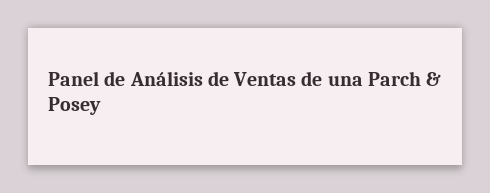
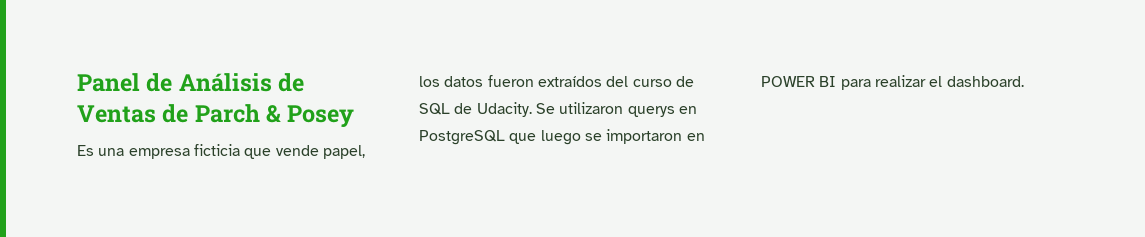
[327,76,363,86] una -> (189, 113) none
(101, 106) none -> [77,144,365,159] [419,75,694,87] [419,102,697,117] [419,129,705,145] [761,75,1024,90] // Es una empresa ficticia que vende papel, los datos fueron extraídos del curso de SQL de Udacity. Se utilizaron querys en PostgreSQL que luego se importaron en POWER BI para realizar el dashboard.

